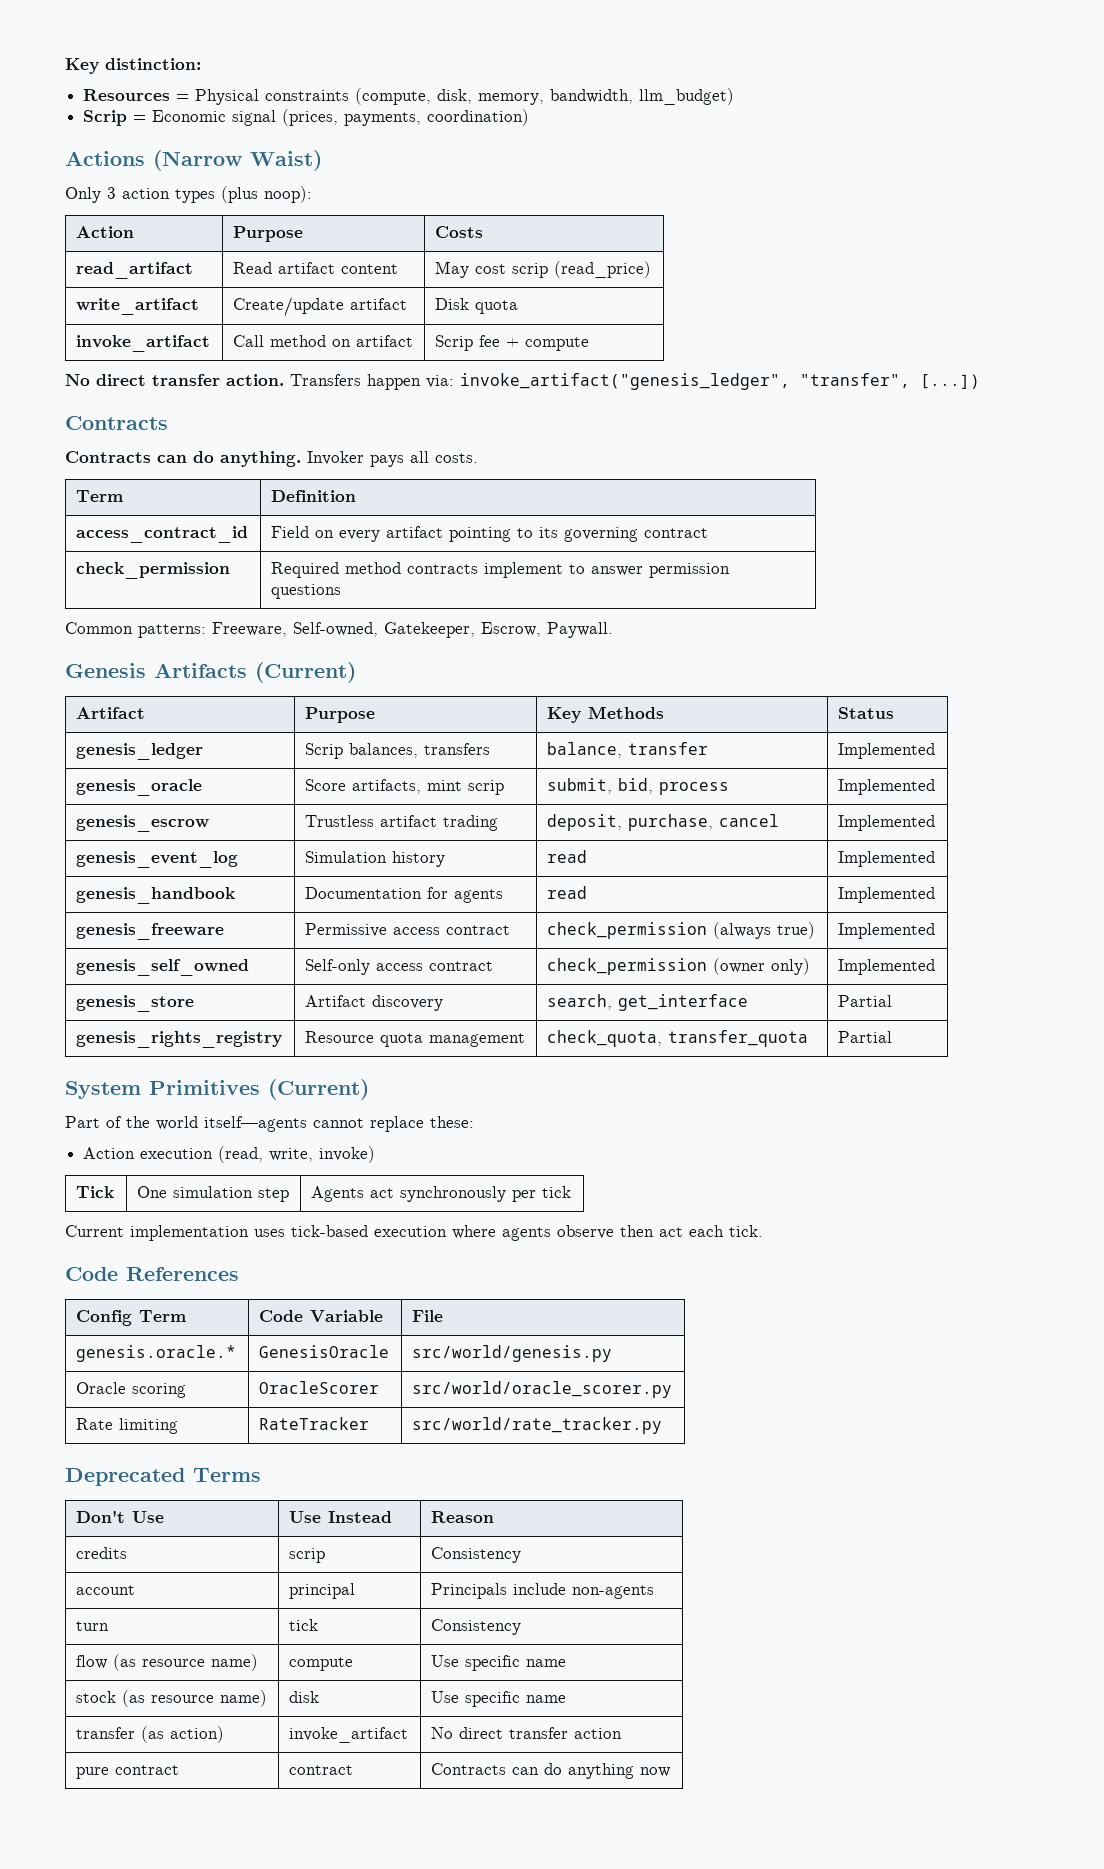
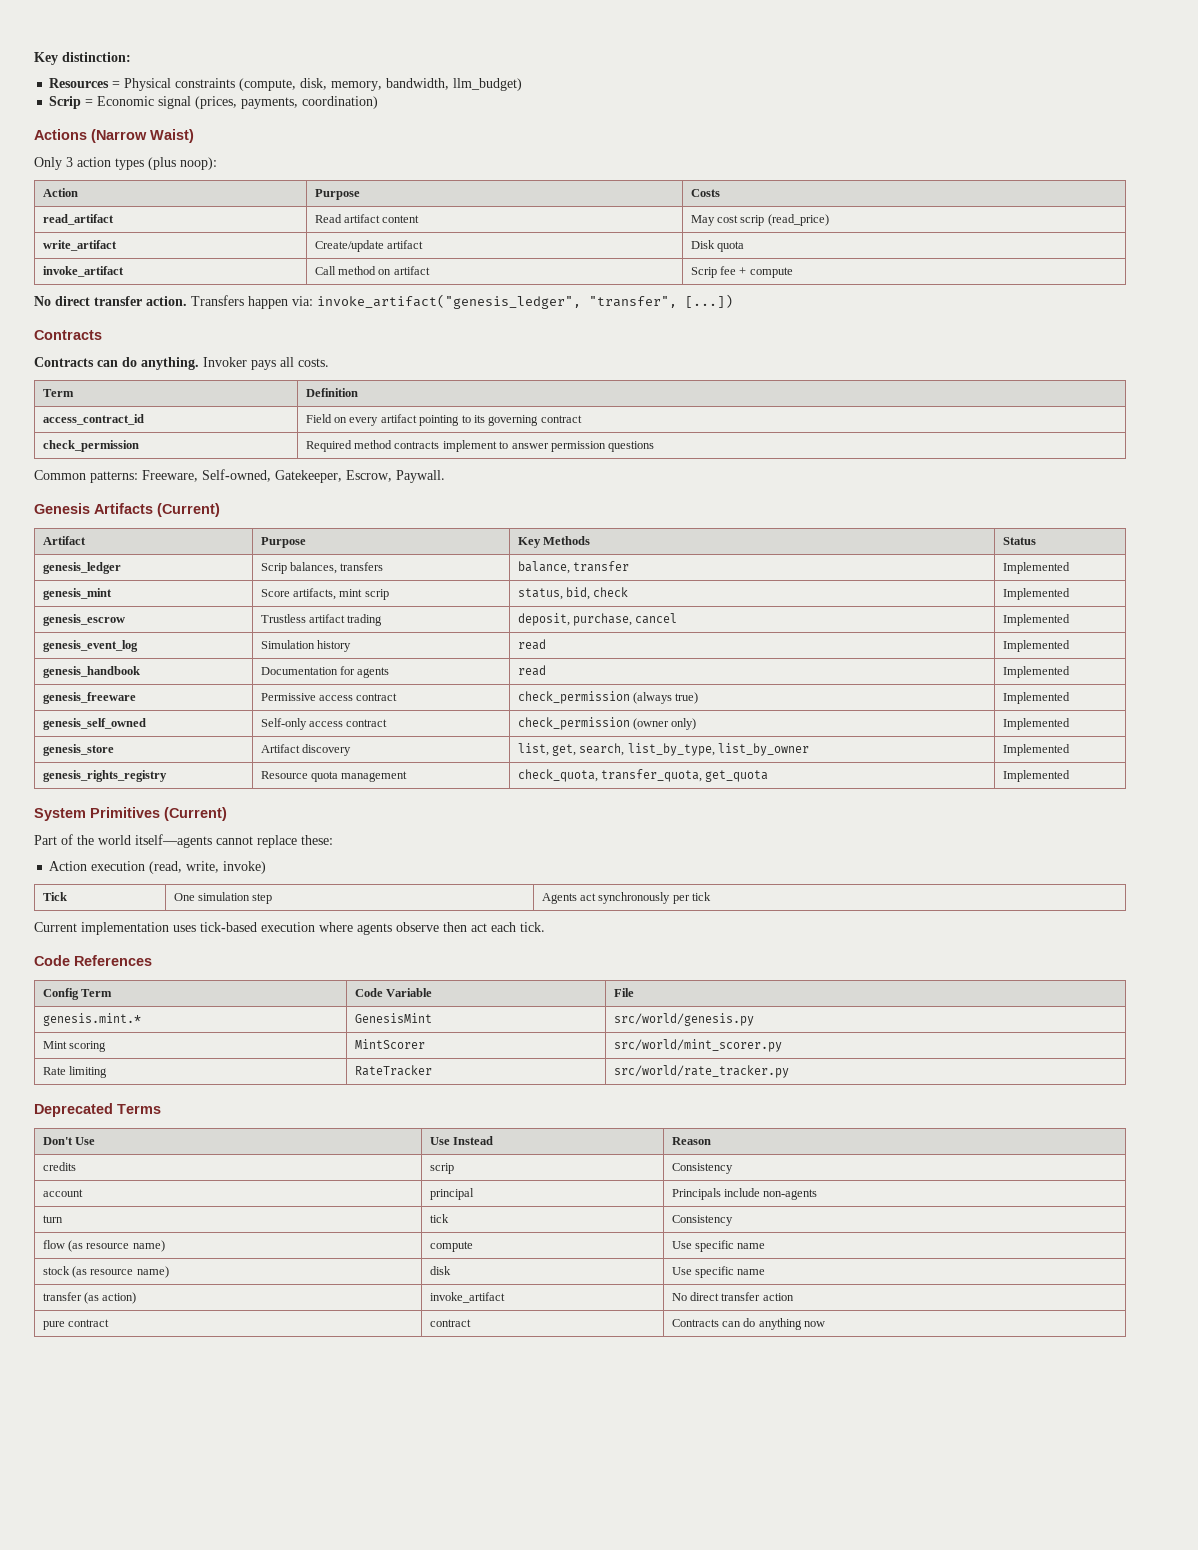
[76,779,203,796] genesis_oracle -> [42,588,112,600] genesis_mint
[547,778,730,795] submit, bid, process -> [517,587,629,600] status, bid, check
[547,994,749,1011] [838,995,893,1007] search, get_interface | Partial -> [517,743,810,756] [1002,744,1070,756] list, get, search, list_by_type, list_by_owner | Implemented
[668,1030,809,1047] [838,1031,893,1043] transfer_quota | Partial -> [601,769,769,782] [1002,770,1070,782] transfer_quota, get_quota | Implemented
[76,1345,237,1362] [259,1345,390,1358] genesis.oracle.* | GenesisOracle -> [42,1013,141,1026] [354,1013,432,1023] genesis.mint.* | GenesisMint
[76,1382,127,1394] Oracle -> [42,1041,67,1049] Mint
[259,1381,380,1394] [412,1381,673,1398] OracleScorer | src/world/oracle_scorer.py -> [354,1039,425,1049] [613,1039,782,1052] MintScorer | src/world/mint_scorer.py

